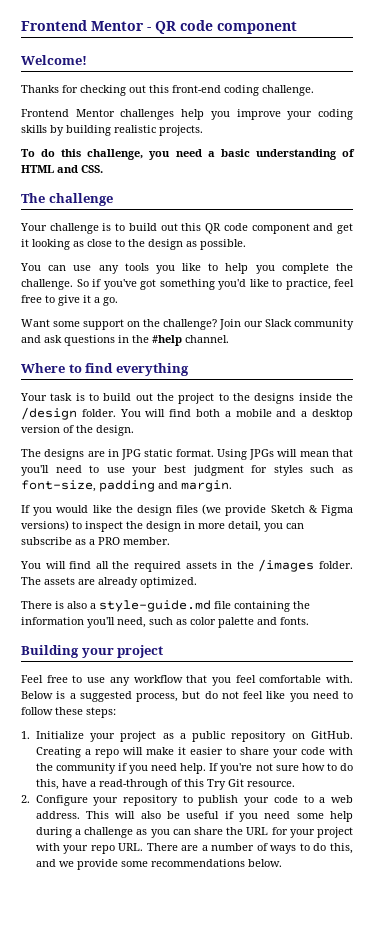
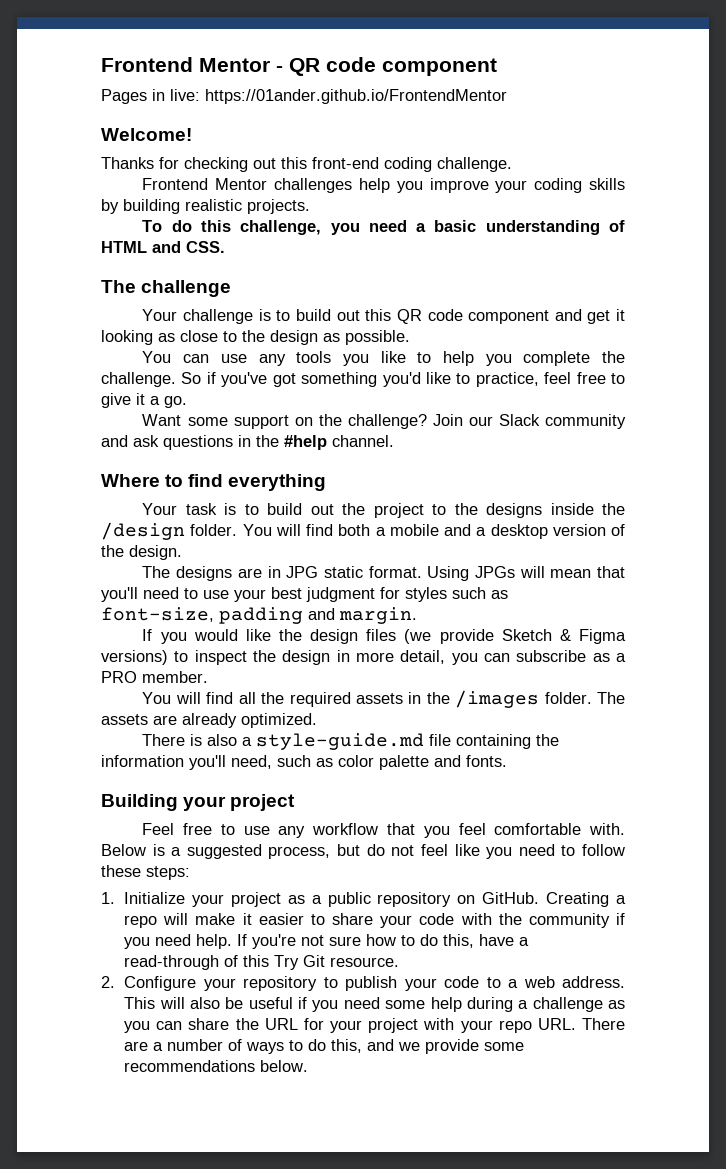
(297, 27) none -> [101,89,507,104] // Pages in live: https://01ander.github.io/FrontendMentor

